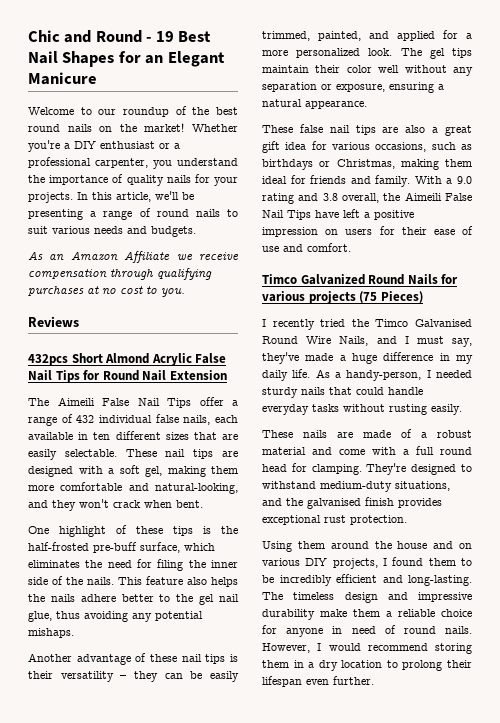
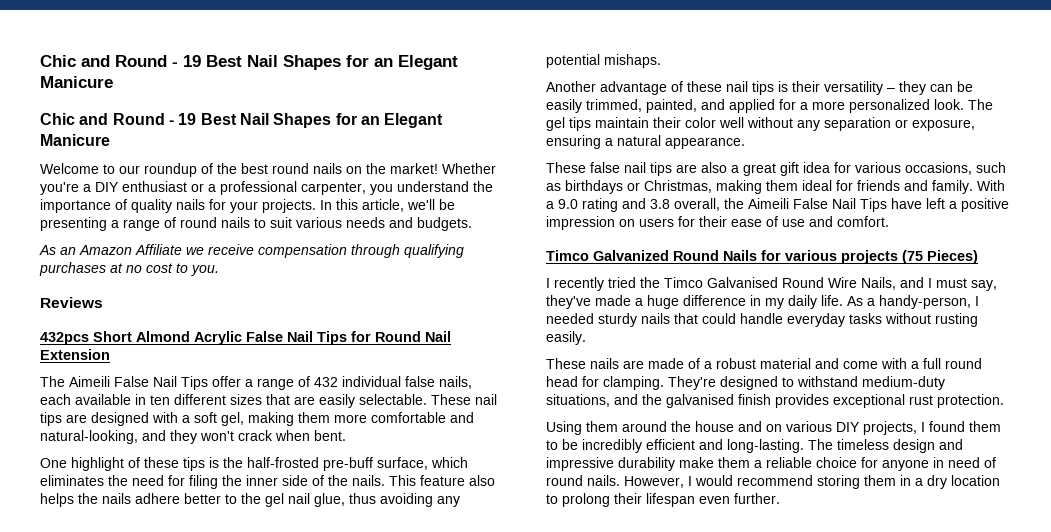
(97, 78) none -> [40,113,444,128] [40,134,110,146] // Chic and Round - 19 Best Nail Shapes for an Elegant Manicure

